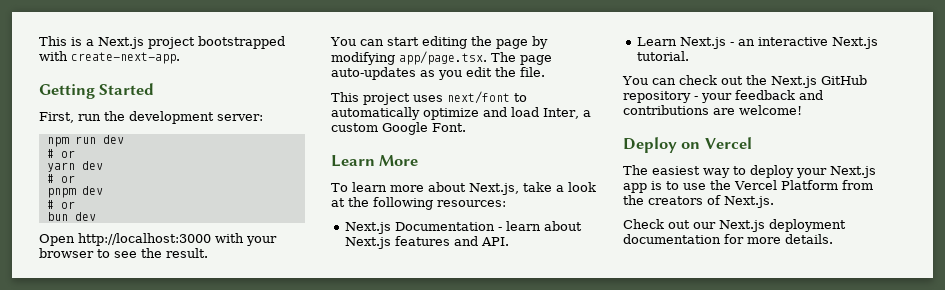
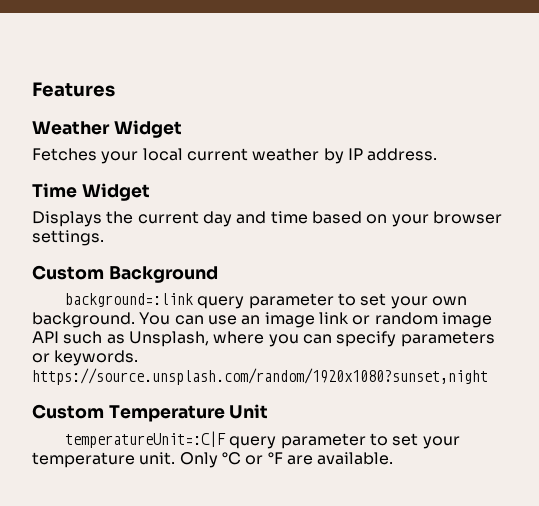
[39,36,285,49] [39,51,180,64] [39,83,155,99] [39,111,263,124] [46,135,124,147] [46,149,75,158] [46,161,103,172] [46,174,75,183] [46,186,103,198] [46,200,75,209] [46,212,96,221] [39,233,277,246] [39,248,208,258] [330,36,548,49] [331,51,552,65] [331,67,545,80] [331,91,527,105] [331,107,591,120] [331,122,466,135] [331,155,419,167] [331,182,596,195] [331,197,506,210] [344,221,582,234] [344,236,509,249] [636,37,878,49] [636,51,689,61] [622,75,867,88] [623,90,823,103] [623,105,802,115] [623,137,752,153] [623,165,876,178] [623,180,873,193] [623,195,774,208] [623,219,846,232] [623,234,833,244] This is a Next.js project bootstrapped with create-next-app. // Getting Started // First, run the development server: // npm run dev // # or // yarn dev // # or // pnpm dev // # or // bun dev // Open http://localhost:3000 with your browser to see the result. // You can start editing the page by modifying app/page.tsx. The page auto-updates as you edit the file. // This project uses next/font to automatically optimize and load Inter, a custom Google Font. // Learn More // To learn more about Next.js, take a look at the following resources: // Next.js Documentation - learn about Next.js features and API. // Learn Next.js - an interactive Next.js tutorial. // You can check out the Next.js GitHub repository - your feedback and contributions are welcome! // Deploy on Vercel // The easiest way to deploy your Next.js app is to use the Vercel Platform from the creators of Next.js. // Check out our Next.js deployment documentation for more details. -> [32,82,115,97] [32,120,182,138] [32,148,438,164] [32,183,150,201] [32,211,502,227] [32,230,104,246] [32,265,218,283] [65,293,467,309] [32,312,492,328] [32,331,495,347] [32,350,139,366] [32,368,488,385] [32,404,269,422] [65,431,460,449] [32,452,394,468] Features // Weather Widget // Fetches your local current weather by IP address. // Time Widget // Displays the current day and time based on your browser settings. // Custom Background // background=:link query parameter to set your own background. You can use an image link or random image API such as Unsplash, where you can specify parameters or keywords. https://source.unsplash.com/random/1920x1080?sunset,night // Custom Temperature Unit // temperatureUnit=:C|F query parameter to set your temperature unit. Only °C or °F are available.

